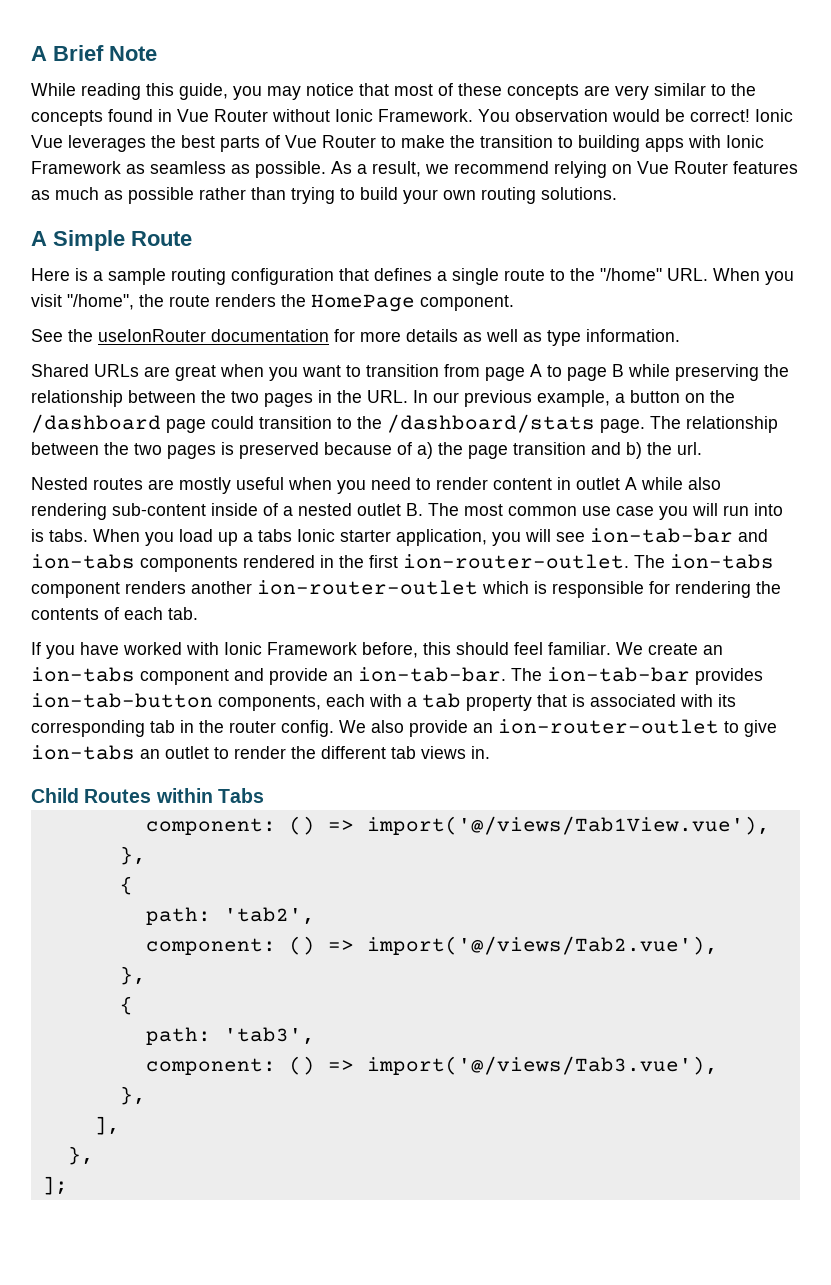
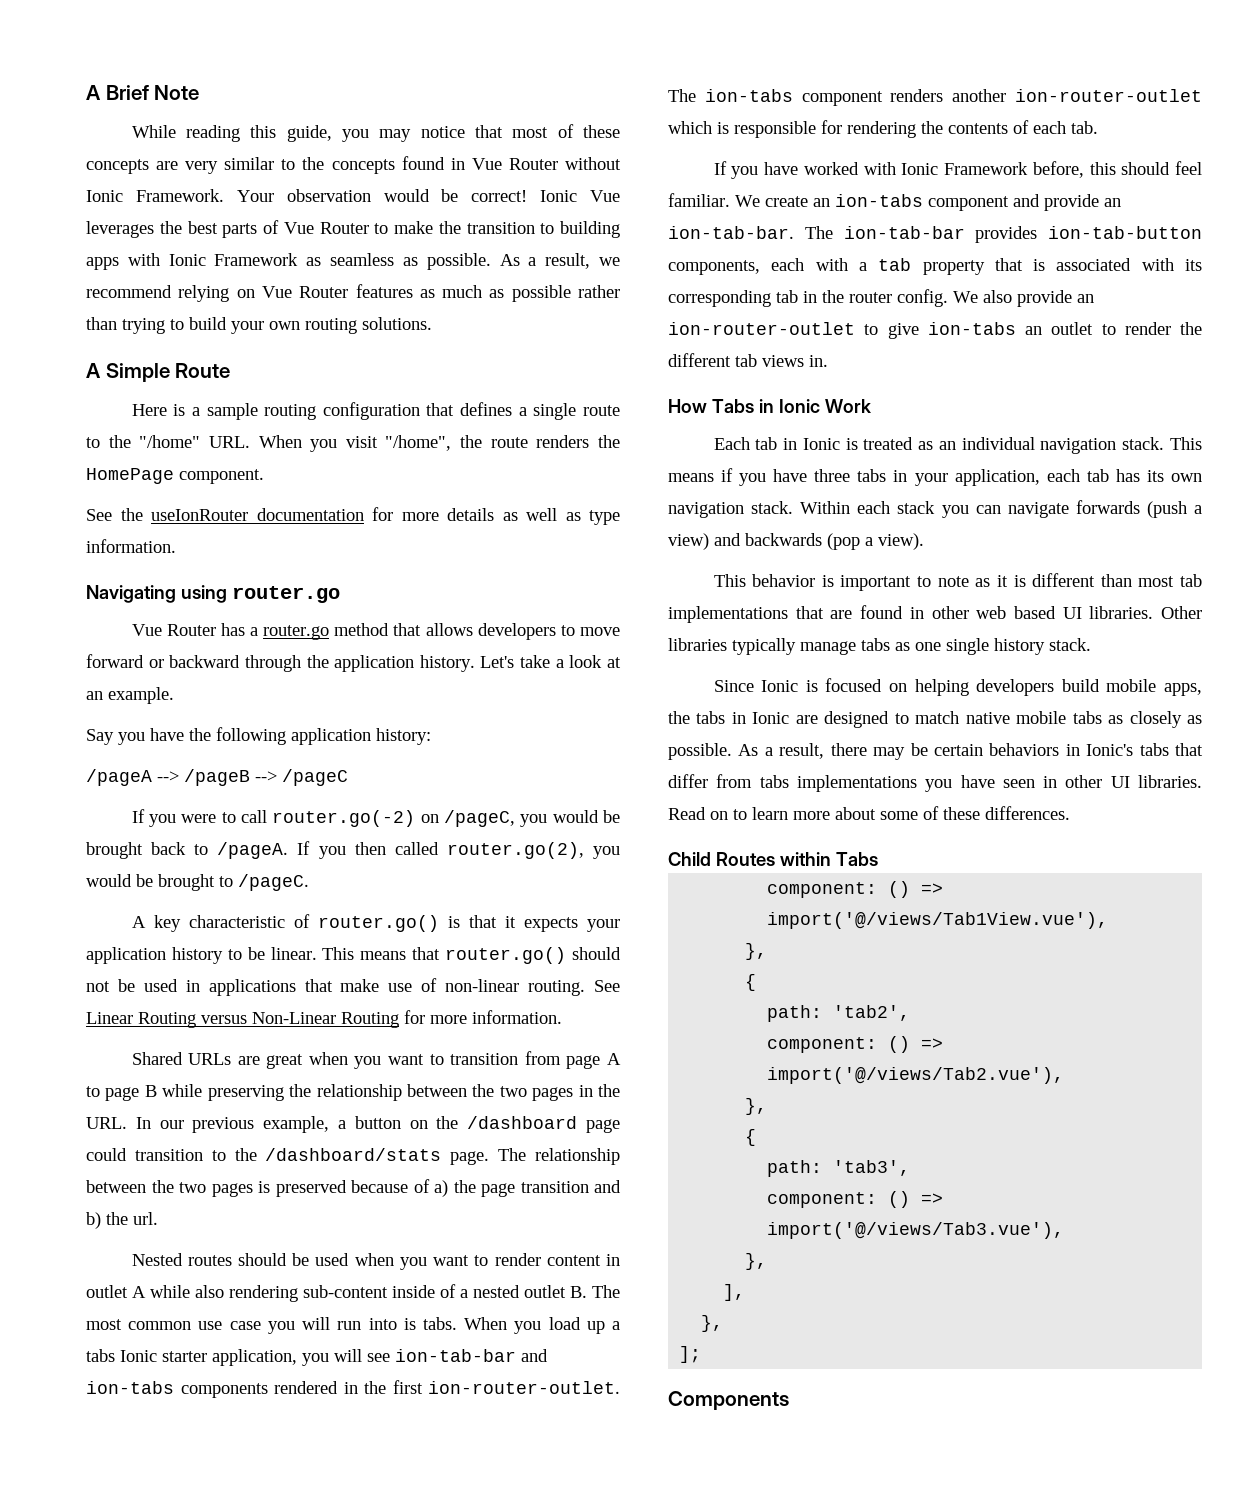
[478,109,510,122] You -> [236,190,274,202] Your
(680, 335) none -> [86,585,340,603] [131,623,621,640] [86,654,621,672] [86,687,174,704] [86,727,431,745] [86,769,348,786] [131,809,621,827] [86,841,620,859] [86,874,309,891] [131,914,620,932] [86,947,622,964] [86,978,621,996] [86,1010,562,1028] // Navigating using router.go // Vue Router has a router.go method that allows developers to move forward or backward through the application history. Let's take a look at an example. // Say you have the following application history: // /pageA --> /pageB --> /pageC // If you were to call router.go(-2) on /pageC, you would be brought back to /pageA. If you then called router.go(2), you would be brought to /pageC. // A key characteristic of router.go() is that it expects your application history to be linear. This means that router.go() should not be used in applications that make use of non-linear routing. See Linear Routing versus Non-Linear Routing for more information.
[148,477,411,494] are mostly useful when you need -> [238,1253,470,1270] should be used when you want
(490, 752) none -> [668,399,871,413] [713,437,1203,454] [668,468,1202,486] [668,500,1202,518] [668,533,924,550] [713,573,1202,591] [668,605,1202,623] [668,638,1091,655] [713,678,1202,696] [668,711,1202,728] [668,743,1203,760] [668,774,1202,792] [668,806,1070,820] // How Tabs in Ionic Work // Each tab in Ionic is treated as an individual navigation stack. This means if you have three tabs in your application, each tab has its own navigation stack. Within each stack you can navigate forwards (push a view) and backwards (pop a view). // This behavior is important to note as it is different than most tab implementations that are found in other web based UI libraries. Other libraries typically manage tabs as one single history stack. // Since Ionic is focused on helping developers build mobile apps, the tabs in Ionic are designed to match native mobile tabs as closely as possible. As a result, there may be certain behaviors in Ionic's tabs that differ from tabs implementations you have seen in other UI libraries. Read on to learn more about some of these differences.
(68, 1185) none -> [668,1391,789,1410] // Components

